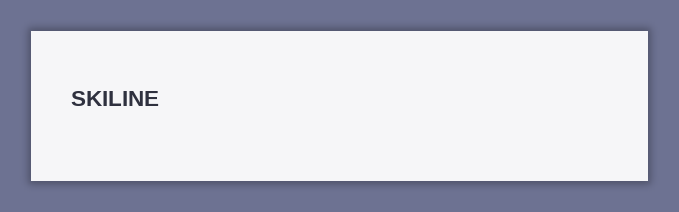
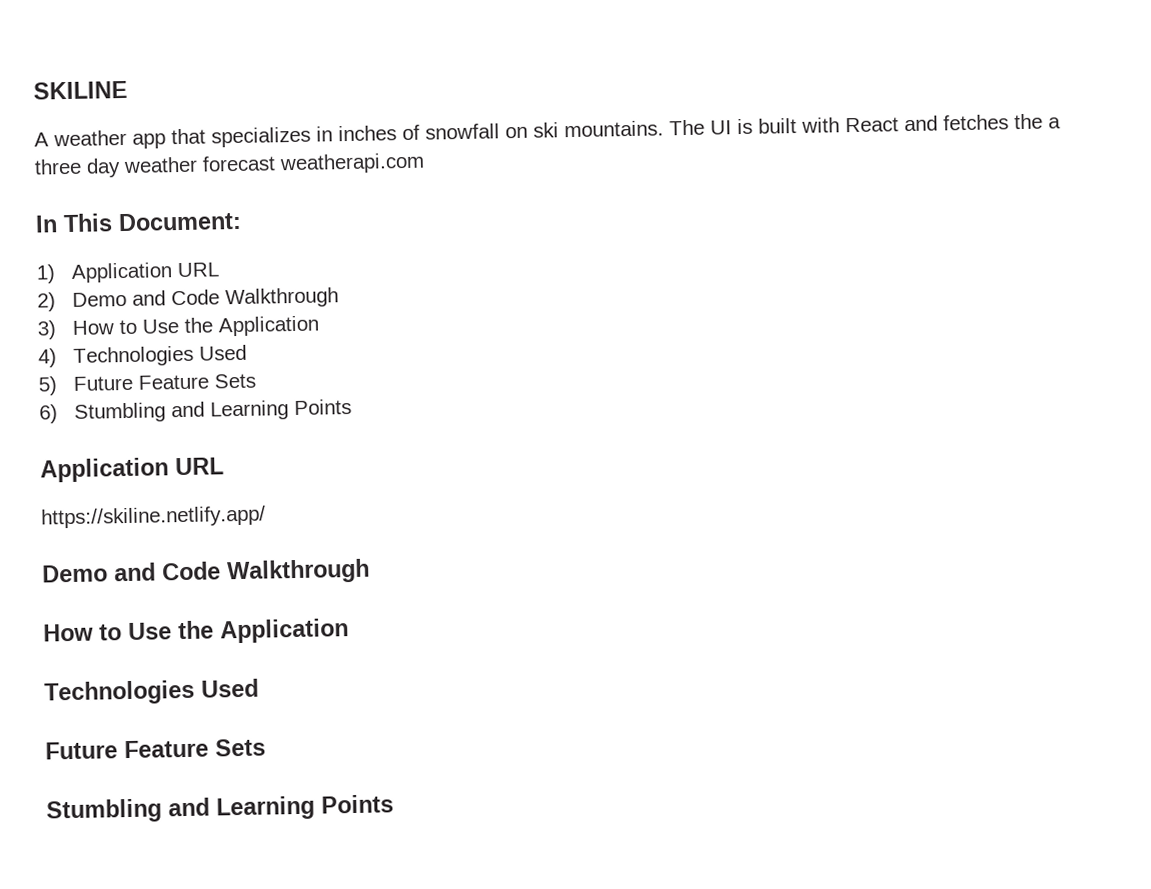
(159, 98) none -> [34,113,1061,149] [34,152,425,178] [35,211,242,233] [36,262,220,284] [37,287,340,312] [37,315,321,340] [38,344,248,368] [38,373,257,396] [39,398,353,424] [40,457,224,483] [41,505,266,529] [42,558,370,585] [43,618,349,644] [44,678,259,706] [45,738,266,760] [46,794,394,824] // A weather app that specializes in inches of snowfall on ski mountains. The UI is built with React and fetches the a three day weather forecast weatherapi.com // In This Document: // 1) Application URL // 2) Demo and Code Walkthrough // 3) How to Use the Application // 4) Technologies Used // 5) Future Feature Sets // 6) Stumbling and Learning Points // Application URL // https://skiline.netlify.app/ // Demo and Code Walkthrough // How to Use the Application // Technologies Used // Future Feature Sets // Stumbling and Learning Points

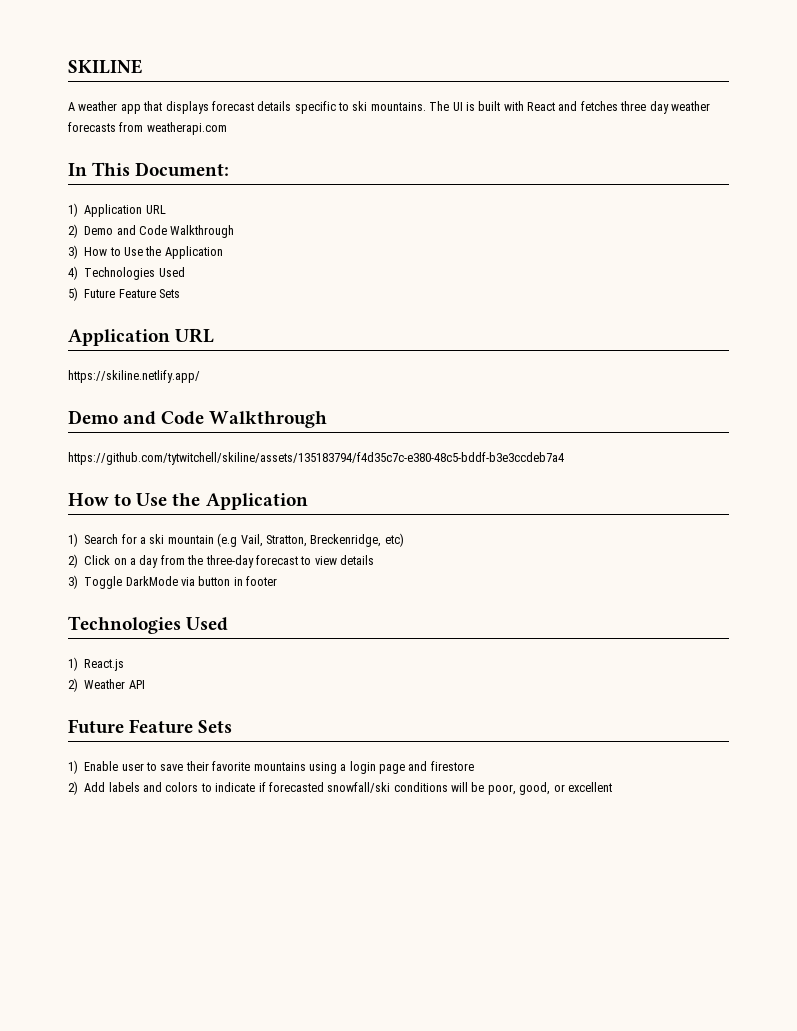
[211,123,528,148] specializes in inches of snowfall on -> [165,101,349,114] displays forecast details specific to
[1014,113,1061,130] the a -> (618, 106) none
[202,155,276,172] forecast -> [68,122,144,132] forecasts from
[39,398,353,424] // 6) Stumbling and Learning Points -> (180, 293) none
[43,618,349,644] [44,678,259,706] [45,738,266,760] [46,794,394,824] // How to Use the Application // Technologies Used // Future Feature Sets // Stumbling and Learning Points -> [68,452,564,465] [68,493,308,510] [68,533,404,547] [68,554,374,568] [68,575,278,589] [68,616,229,634] [68,657,125,671] [68,678,145,692] [68,719,233,734] [68,760,474,774] [68,781,612,795] // https://github.com/tytwitchell/skiline/assets/135183794/f4d35c7c-e380-48c5-bddf-b3e3ccdeb7a4 // How to Use the Application // 1) Search for a ski mountain (e.g Vail, Stratton, Breckenridge, etc) // 2) Click on a day from the three-day forecast to view details // 3) Toggle DarkMode via button in footer // Technologies Used // 1) React.js // 2) Weather API // Future Feature Sets // 1) Enable user to save their favorite mountains using a login page and firestore // 2) Add labels and colors to indicate if forecasted snowfall/ski conditions will be poor, good, or excellent

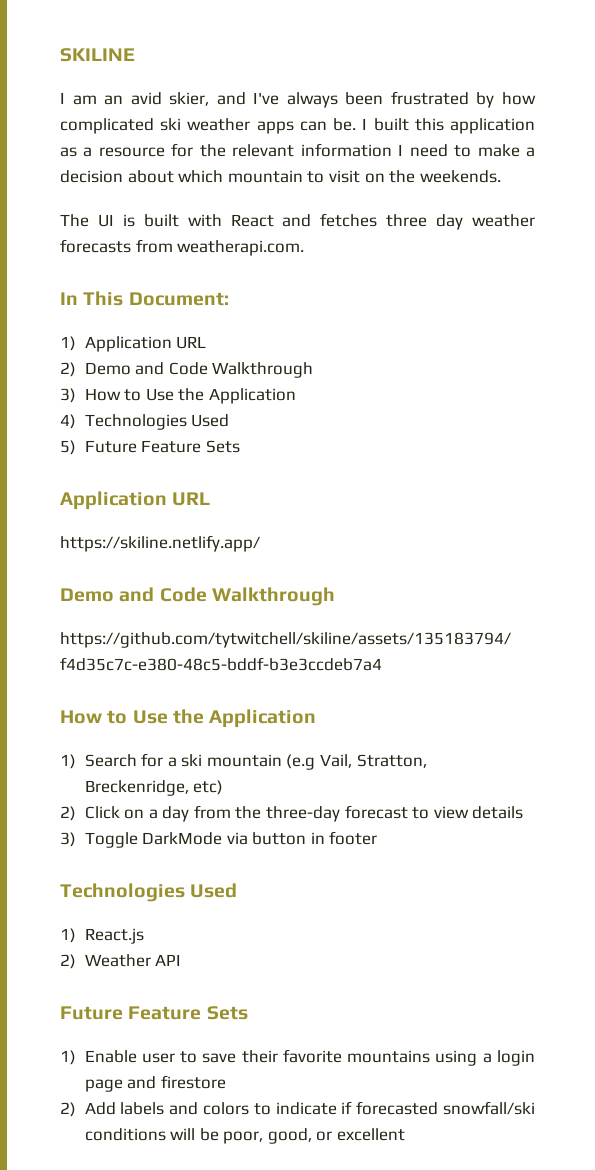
[68,101,426,114] A weather app that displays forecast details specific to ski mountains. -> [60,91,536,108] [60,118,535,134] [60,143,535,157] [60,170,501,183] I am an avid skier, and I've always been frustrated by how complicated ski weather apps can be. I built this application as a resource for the relevant information I need to make a decision about which mountain to visit on the weekends. //
[146,122,227,135] weatherapi.com -> [177,240,305,256] weatherapi.com.

